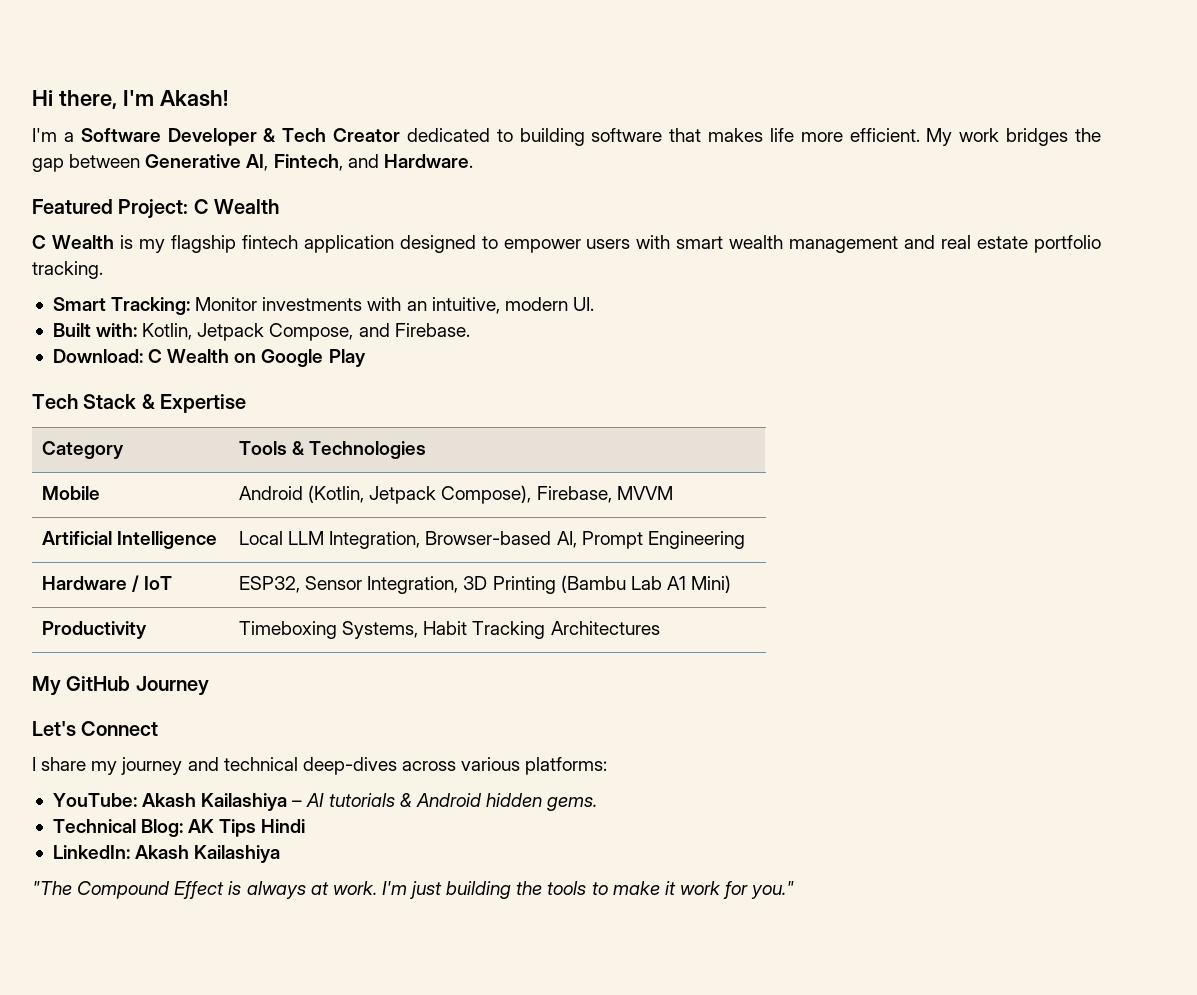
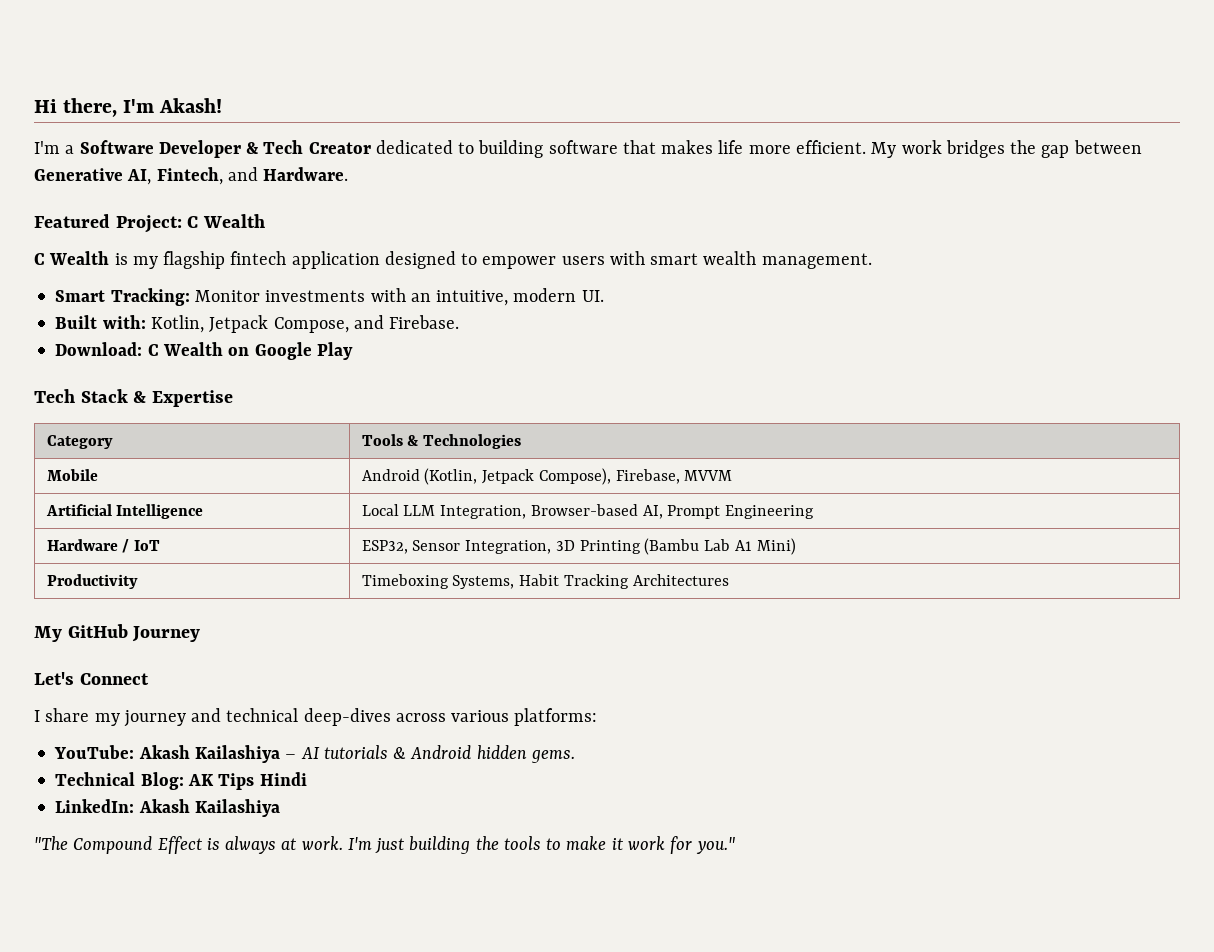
[789,235,1102,253] [32,261,103,279] management and real estate portfolio tracking. -> [761,253,872,269] management.

